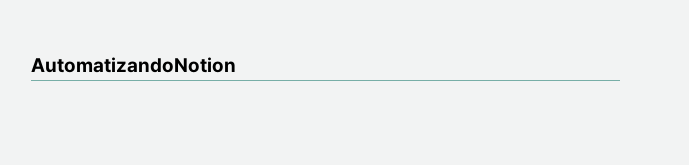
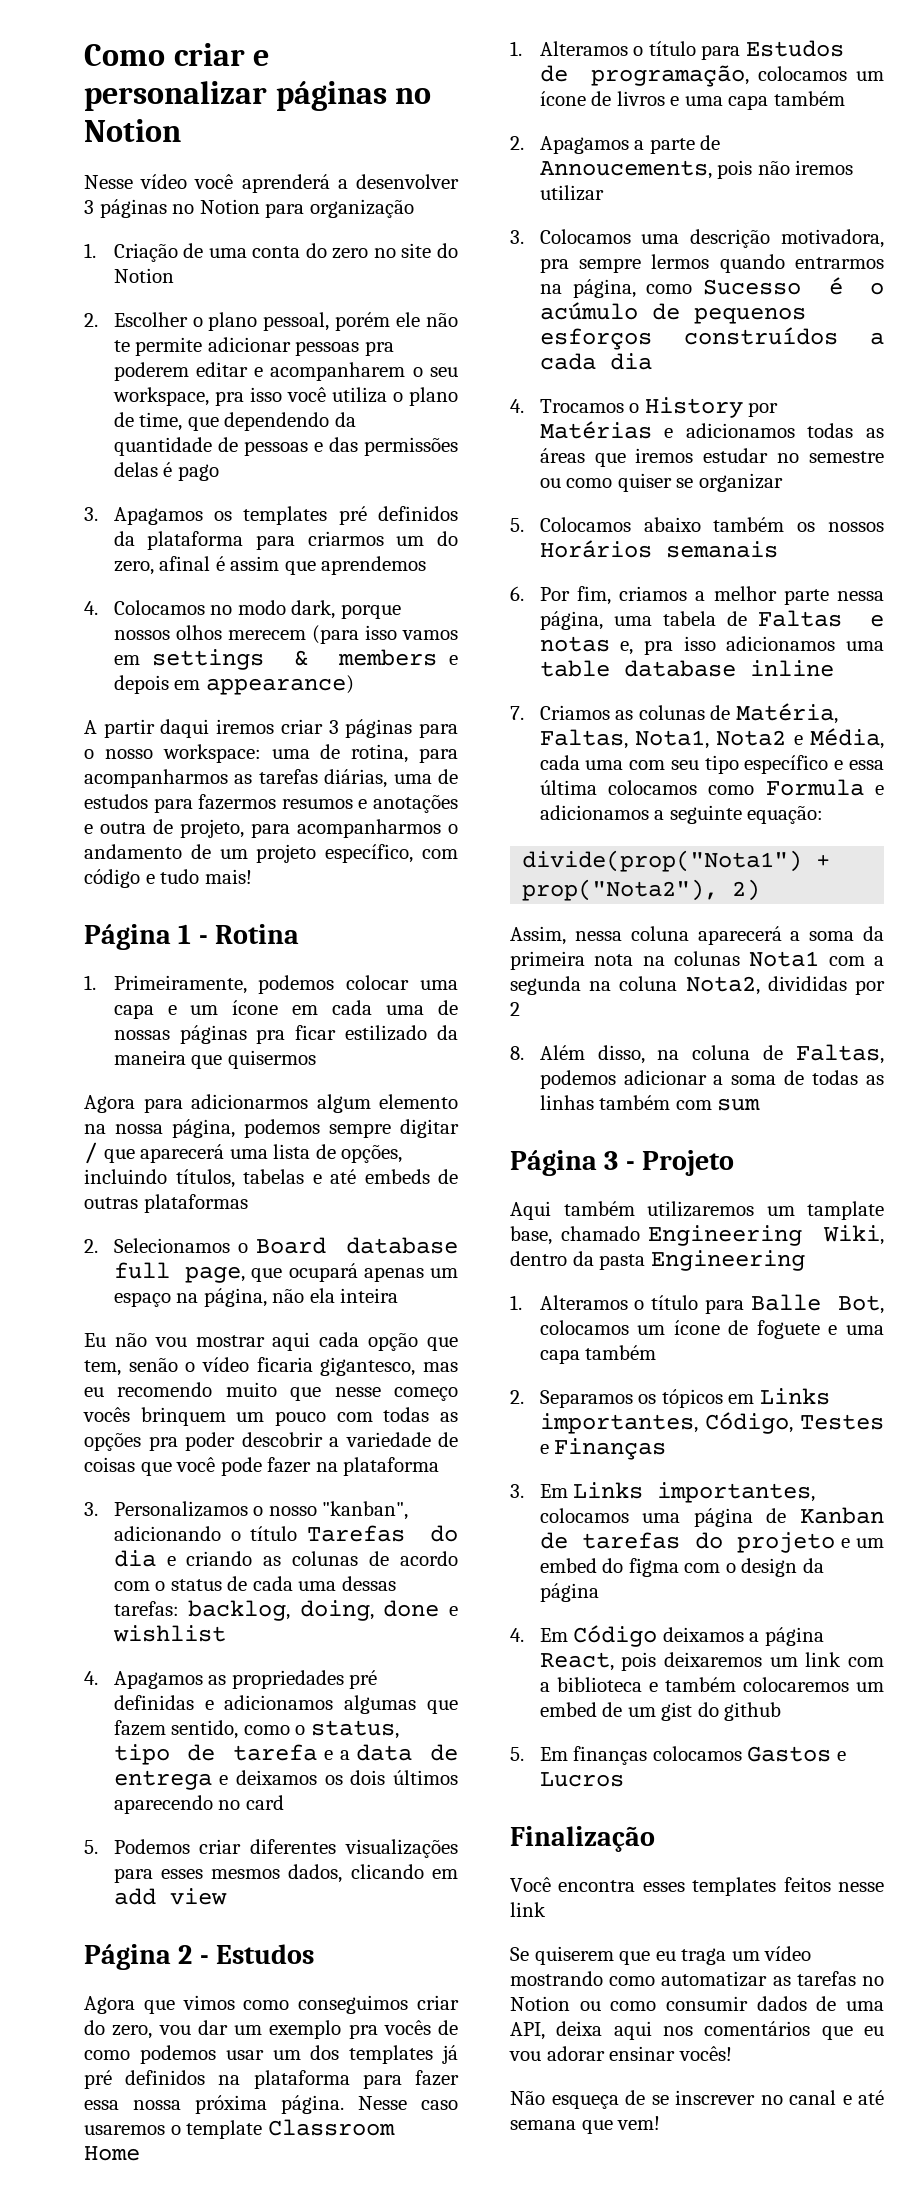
[31,57,236,73] AutomatizandoNotion -> [84,43,270,66] [84,81,432,111] [84,119,181,142] [84,174,459,193] [84,199,414,218] [84,243,458,262] [113,268,174,283] [84,312,458,331] [113,337,394,356] [113,362,458,381] [112,387,458,406] [113,412,356,431] [113,437,458,456] [113,462,219,481] [84,506,458,525] [113,531,458,550] [113,556,427,575] [84,600,401,619] [113,625,459,644] [113,649,458,670] [113,675,354,695] [84,719,458,738] [84,744,458,763] [84,769,458,788] [84,794,458,813] [84,819,458,838] [84,844,458,863] [84,869,252,888] [84,924,300,950] [84,975,458,994] [113,1000,458,1019] [113,1025,458,1044] [113,1050,316,1069] [84,1094,458,1113] [84,1119,459,1138] [84,1142,403,1164] [84,1169,458,1188] [84,1194,248,1213] [84,1237,458,1254] [113,1262,458,1283] [113,1288,399,1307] [84,1332,458,1351] [84,1357,458,1376] [84,1382,459,1401] [83,1407,459,1426] [84,1432,458,1451] [84,1457,440,1476] [84,1501,409,1520] [113,1525,458,1542] [113,1550,458,1567] [113,1576,396,1591] [113,1600,458,1621] [112,1625,226,1642] [84,1670,378,1689] [113,1695,458,1714] [113,1720,399,1739] [113,1744,458,1765] [113,1770,458,1790] [113,1795,284,1814] [84,1839,458,1858] [113,1864,458,1883] [113,1888,227,1905] [84,1944,315,1970] [84,1995,460,2014] [84,2020,458,2039] [84,2045,458,2064] [84,2070,459,2089] [84,2095,458,2114] [84,2119,395,2139] [84,2146,140,2161] [510,40,844,60] [539,65,884,87] [539,91,845,110] [510,135,721,154] [539,160,854,179] [539,185,604,201] [510,229,884,248] [539,254,884,273] [539,277,884,298] [539,302,806,324] [539,327,884,350] [539,353,652,370] [510,397,779,418] [539,421,884,439] [539,448,884,467] [539,473,783,492] [510,517,884,532] [539,540,778,558] [510,586,884,605] [539,610,884,630] [539,636,884,655] [539,660,834,677] [510,703,838,724] [539,728,884,749] [539,755,884,774] [539,779,884,796] [539,805,824,824] [522,850,831,872] [522,879,761,901] [510,926,884,945] [510,951,884,970] [510,976,885,995] [510,1002,520,1016] [510,1044,884,1064] [539,1070,884,1089] [539,1095,761,1111] [510,1150,735,1176] [510,1201,884,1220] [510,1225,884,1246] [510,1250,805,1271] [510,1294,884,1314] [539,1320,884,1339] [539,1345,657,1364] [510,1388,830,1408] [539,1412,884,1434] [539,1438,667,1460] [510,1482,816,1503] [539,1507,884,1527] [539,1532,884,1553] [539,1558,824,1577] [539,1583,599,1602] [510,1625,824,1647] [539,1652,884,1671] [539,1677,884,1692] [539,1702,782,1721] [510,1746,846,1765] [539,1772,624,1787] [510,1826,655,1852] [510,1877,885,1896] [510,1902,546,1917] [510,1946,812,1965] [510,1971,884,1987] [510,1996,884,2011] [510,2021,884,2040] [509,2046,732,2061] [510,2090,884,2109] [510,2116,661,2134] Como criar e personalizar páginas no Notion // Nesse vídeo você aprenderá a desenvolver 3 páginas no Notion para organização // 1. Criação de uma conta do zero no site do Notion // 2. Escolher o plano pessoal, porém ele não te permite adicionar pessoas pra poderem editar e acompanharem o seu workspace, pra isso você utiliza o plano de time, que dependendo da quantidade de pessoas e das permissões delas é pago // 3. Apagamos os templates pré definidos da plataforma para criarmos um do zero, afinal é assim que aprendemos // 4. Colocamos no modo dark, porque nossos olhos merecem (para isso vamos em settings & members e depois em appearance) // A partir daqui iremos criar 3 páginas para o nosso workspace: uma de rotina, para acompanharmos as tarefas diárias, uma de estudos para fazermos resumos e anotações e outra de projeto, para acompanharmos o andamento de um projeto específico, com código e tudo mais! // Página 1 - Rotina // 1. Primeiramente, podemos colocar uma capa e um ícone em cada uma de nossas páginas pra ficar estilizado da maneira que quisermos // Agora para adicionarmos algum elemento na nossa página, podemos sempre digitar / que aparecerá uma lista de opções, incluindo títulos, tabelas e até embeds de outras plataformas // 2. Selecionamos o Board database full page, que ocupará apenas um espaço na página, não ela inteira // Eu não vou mostrar aqui cada opção que tem, senão o vídeo ficaria gigantesco, mas eu recomendo muito que nesse começo vocês brinquem um pouco com todas as opções pra poder descobrir a variedade de coisas que você pode fazer na plataforma // 3. Personalizamos o nosso "kanban", adicionando o título Tarefas do dia e criando as colunas de acordo com o status de cada uma dessas tarefas: backlog, doing, done e wishlist // 4. Apagamos as propriedades pré definidas e adicionamos algumas que fazem sentido, como o status, tipo de tarefa e a data de entrega e deixamos os dois últimos aparecendo no card // 5. Podemos criar diferentes visualizações para esses mesmos dados, clicando em add view // Página 2 - Estudos // Agora que vimos como conseguimos criar do zero, vou dar um exemplo pra vocês de como podemos usar um dos templates já pré definidos na plataforma para fazer essa nossa próxima página. Nesse caso usaremos o template Classroom Home // 1. Alteramos o título para Estudos de programação, colocamos um ícone de livros e uma capa também // 2. Apagamos a parte de Annoucements, pois não iremos utilizar // 3. Colocamos uma descrição motivadora, pra sempre lermos quando entrarmos na página, como Sucesso é o acúmulo de pequenos esforços construídos a cada dia // 4. Trocamos o History por Matérias e adicionamos todas as áreas que iremos estudar no semestre ou como quiser se organizar // 5. Colocamos abaixo também os nossos Horários semanais // 6. Por fim, criamos a melhor parte nessa página, uma tabela de Faltas e notas e, pra isso adicionamos uma table database inline // 7. Criamos as colunas de Matéria, Faltas, Nota1, Nota2 e Média, cada uma com seu tipo específico e essa última colocamos como Formula e adicionamos a seguinte equação: // divide(prop("Nota1") + prop("Nota2"), 2) // Assim, nessa coluna aparecerá a soma da primeira nota na colunas Nota1 com a segunda na coluna Nota2, divididas por 2 // 8. Além disso, na coluna de Faltas, podemos adicionar a soma de todas as linhas também com sum // Página 3 - Projeto // Aqui também utilizaremos um tamplate base, chamado Engineering Wiki, dentro da pasta Engineering // 1. Alteramos o título para Balle Bot, colocamos um ícone de foguete e uma capa também // 2. Separamos os tópicos em Links importantes, Código, Testes e Finanças // 3. Em Links importantes, colocamos uma página de Kanban de tarefas do projeto e um embed do figma com o design da página // 4. Em Código deixamos a página React, pois deixaremos um link com a biblioteca e também colocaremos um embed de um gist do github // 5. Em finanças colocamos Gastos e Lucros // Finalização // Você encontra esses templates feitos nesse link // Se quiserem que eu traga um vídeo mostrando como automatizar as tarefas no Notion ou como consumir dados de uma API, deixa aqui nos comentários que eu vou adorar ensinar vocês! // Não esqueça de se inscrever no canal e até semana que vem!

